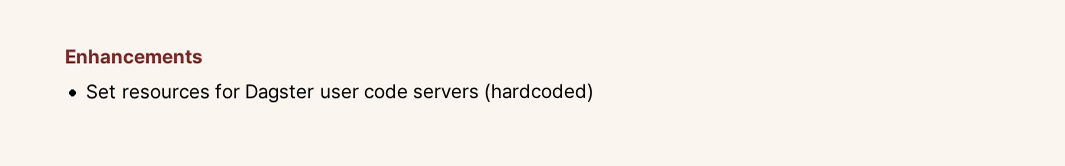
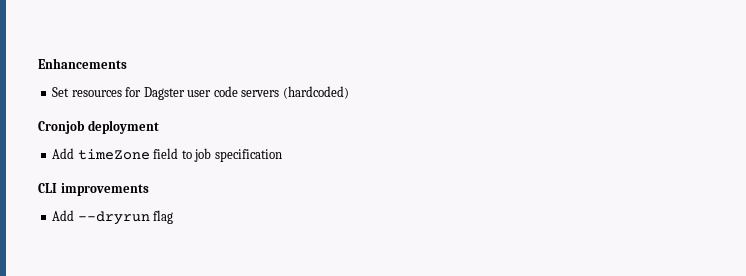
(596, 92) none -> [38,120,159,134] [52,148,282,162] [38,183,149,196] [52,210,174,225] // Cronjob deployment // Add timeZone field to job specification // CLI improvements // Add --dryrun flag

